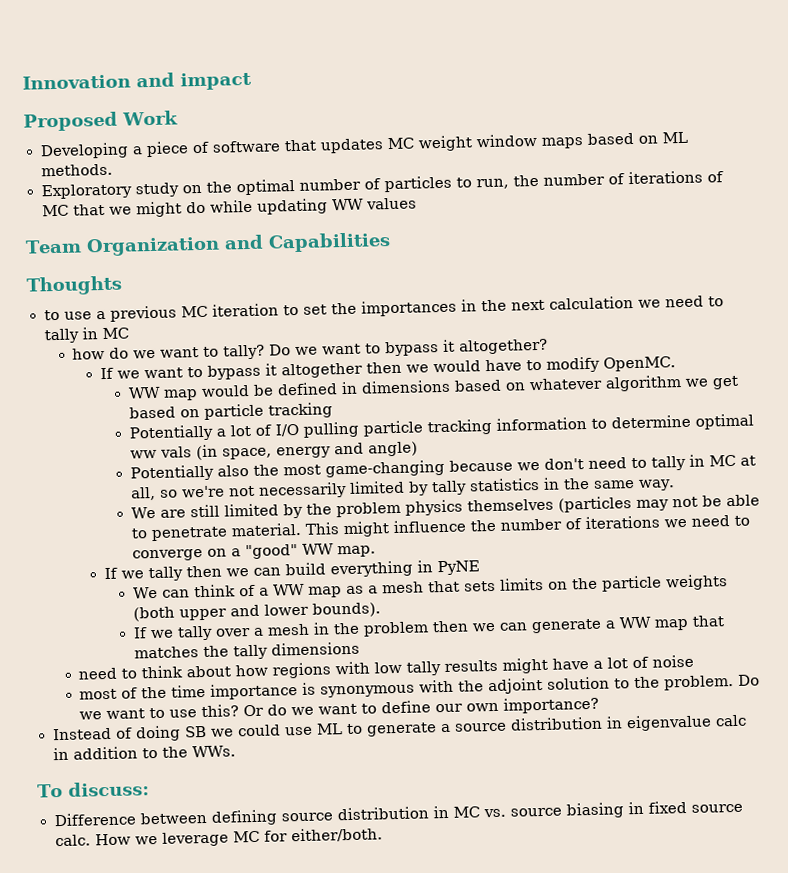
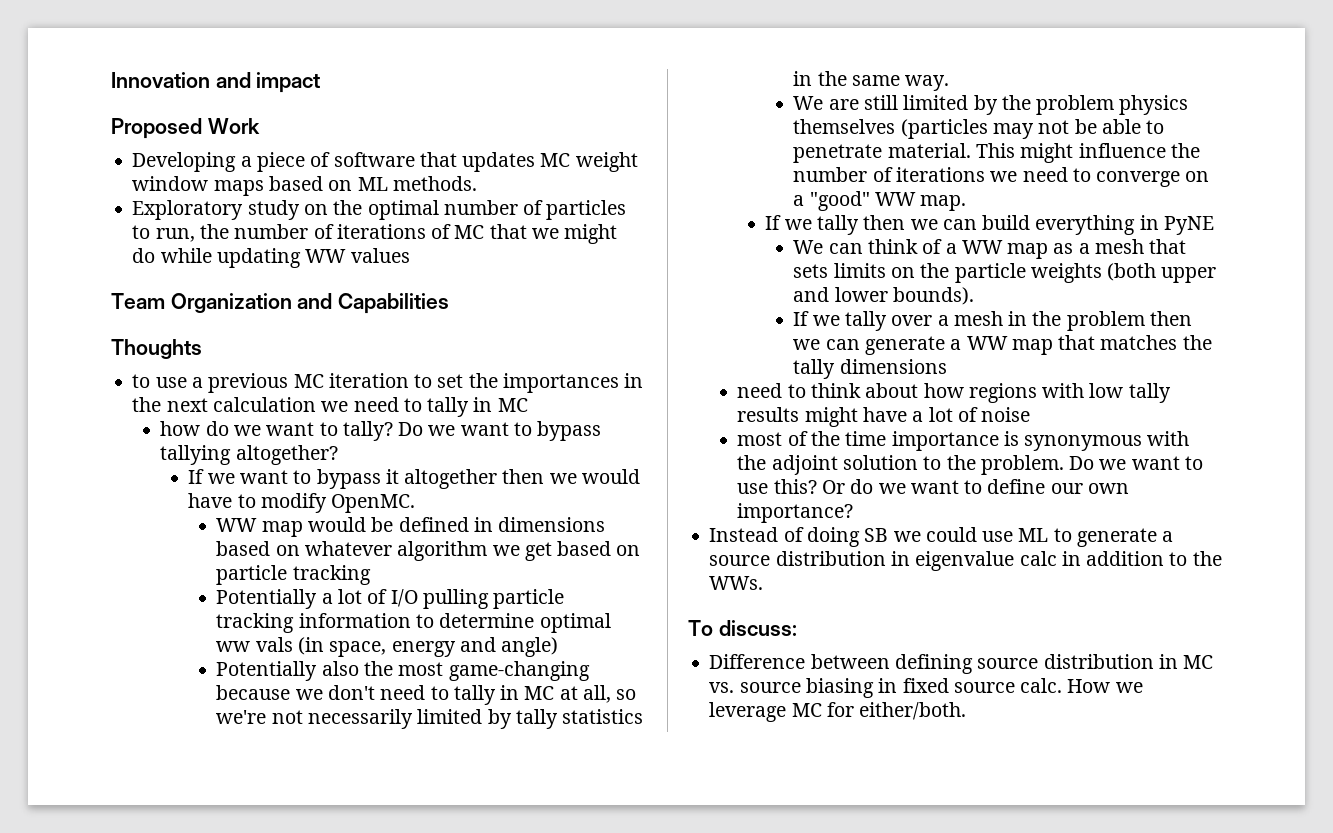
[443,339,456,352] it -> [160,445,232,465] tallying

